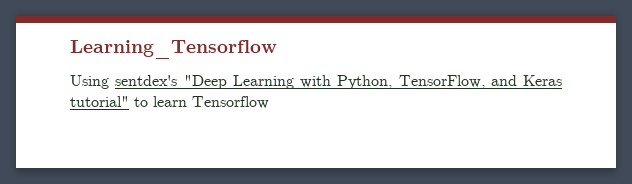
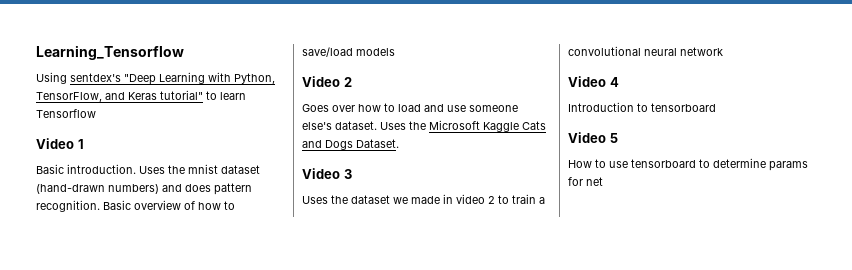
(269, 102) none -> [36,138,84,149] [36,164,260,174] [36,183,252,195] [36,200,235,212] [302,47,395,57] [302,76,352,87] [302,103,518,112] [302,120,546,132] [302,139,399,150] [302,168,352,179] [302,194,545,204] [568,46,723,56] [568,76,619,87] [568,102,716,112] [568,132,618,143] [568,158,808,171] [568,177,603,186] // Video 1 // Basic introduction. Uses the mnist dataset (hand-drawn numbers) and does pattern recognition. Basic overview of how to save/load models // Video 2 // Goes over how to load and use someone else's dataset. Uses the Microsoft Kaggle Cats and Dogs Dataset. // Video 3 // Uses the dataset we made in video 2 to train a convolutional neural network // Video 4 // Introduction to tensorboard // Video 5 // How to use tensorboard to determine params for net

